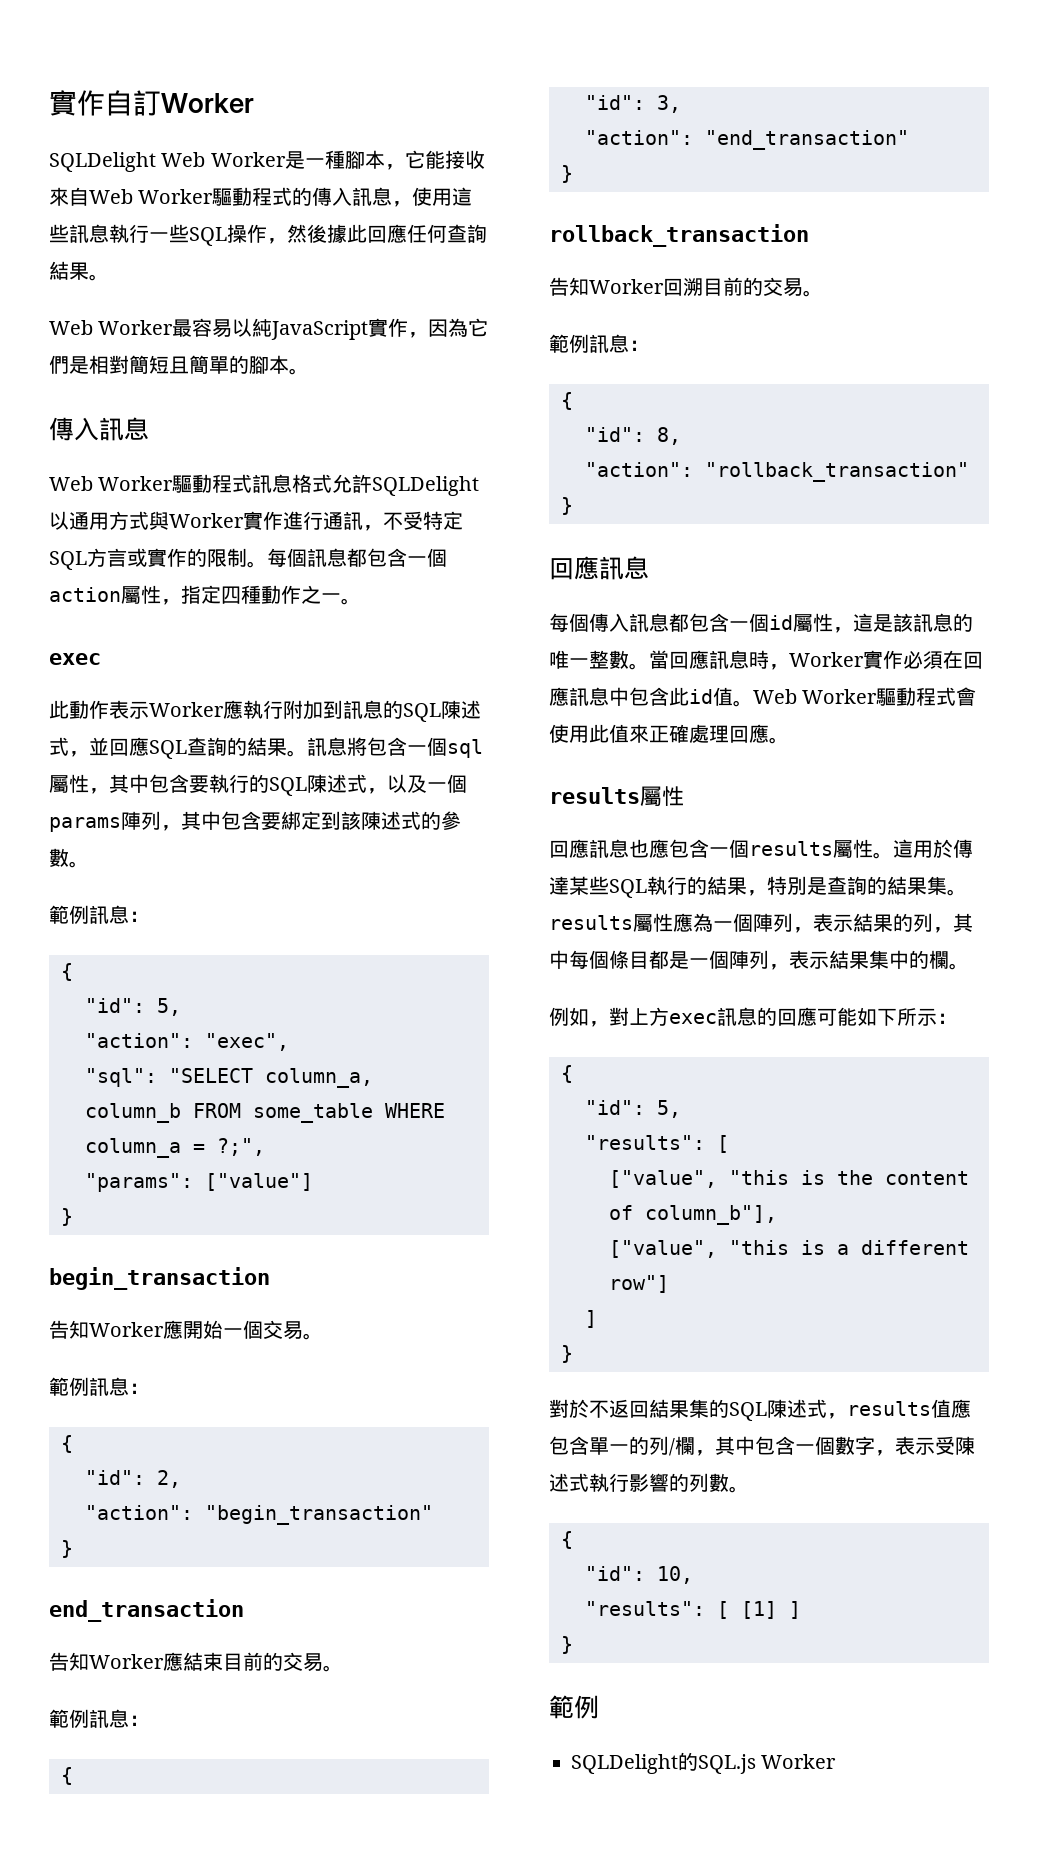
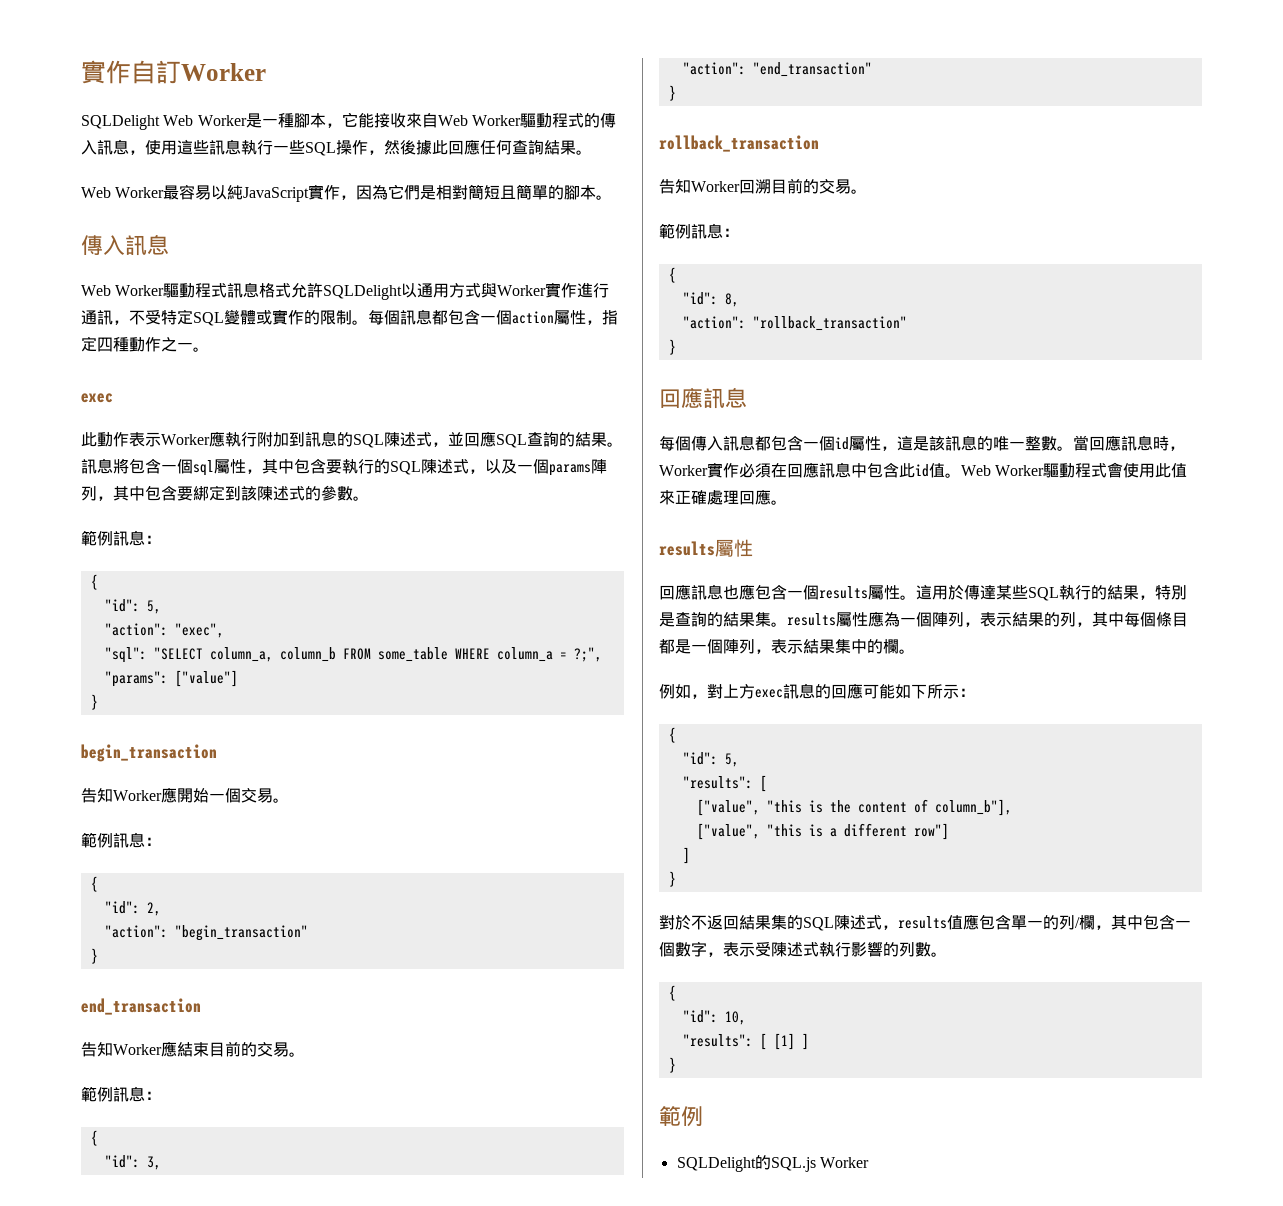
[87,548,127,567] 方言 -> [224,309,256,325] 變體

